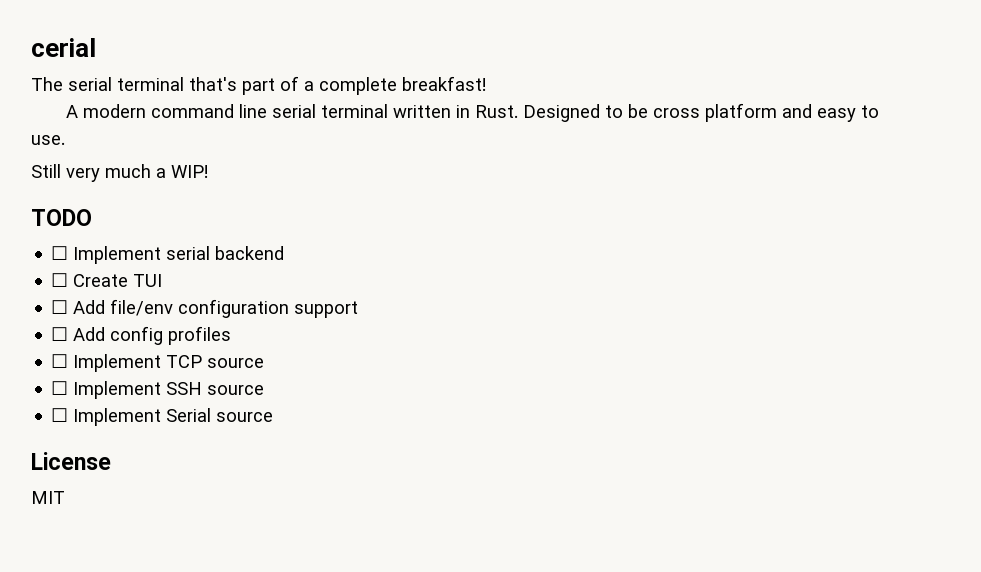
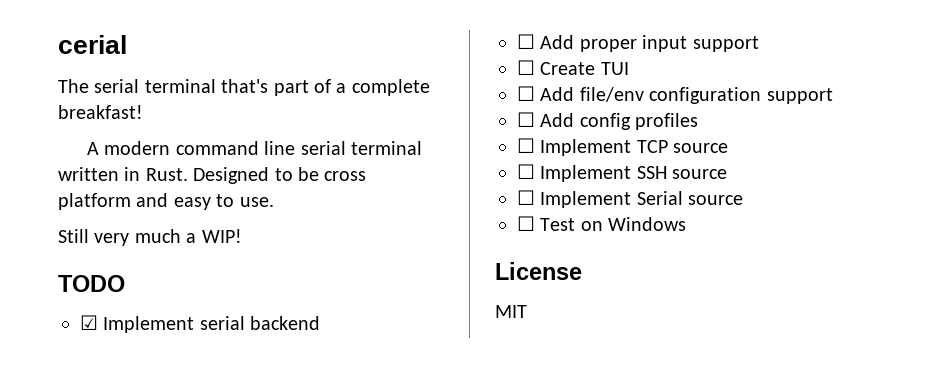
[51,246,69,260] ☐ -> [80,315,98,330] ☑
(285, 253) none -> [517,34,759,52] // ☐ Add proper input support
(274, 417) none -> [517,216,687,231] // ☐ Test on Windows

